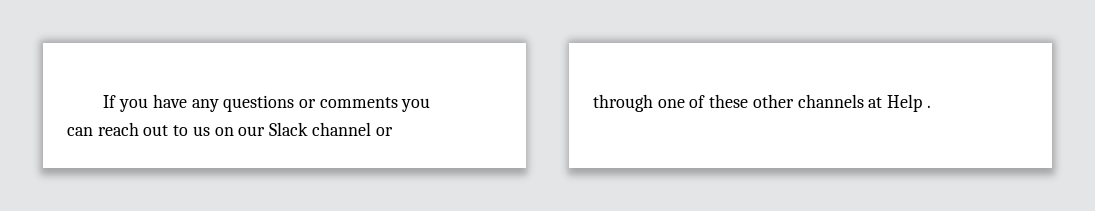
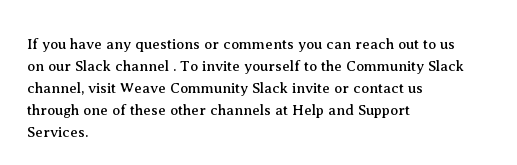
[375,127,393,136] or -> [173,60,464,74] [27,82,423,96] . To invite yourself to the Community Slack channel, visit Weave Community Slack invite or contact us
[926,105,931,108] . -> [328,104,410,118] [27,127,88,137] and Support Services.

